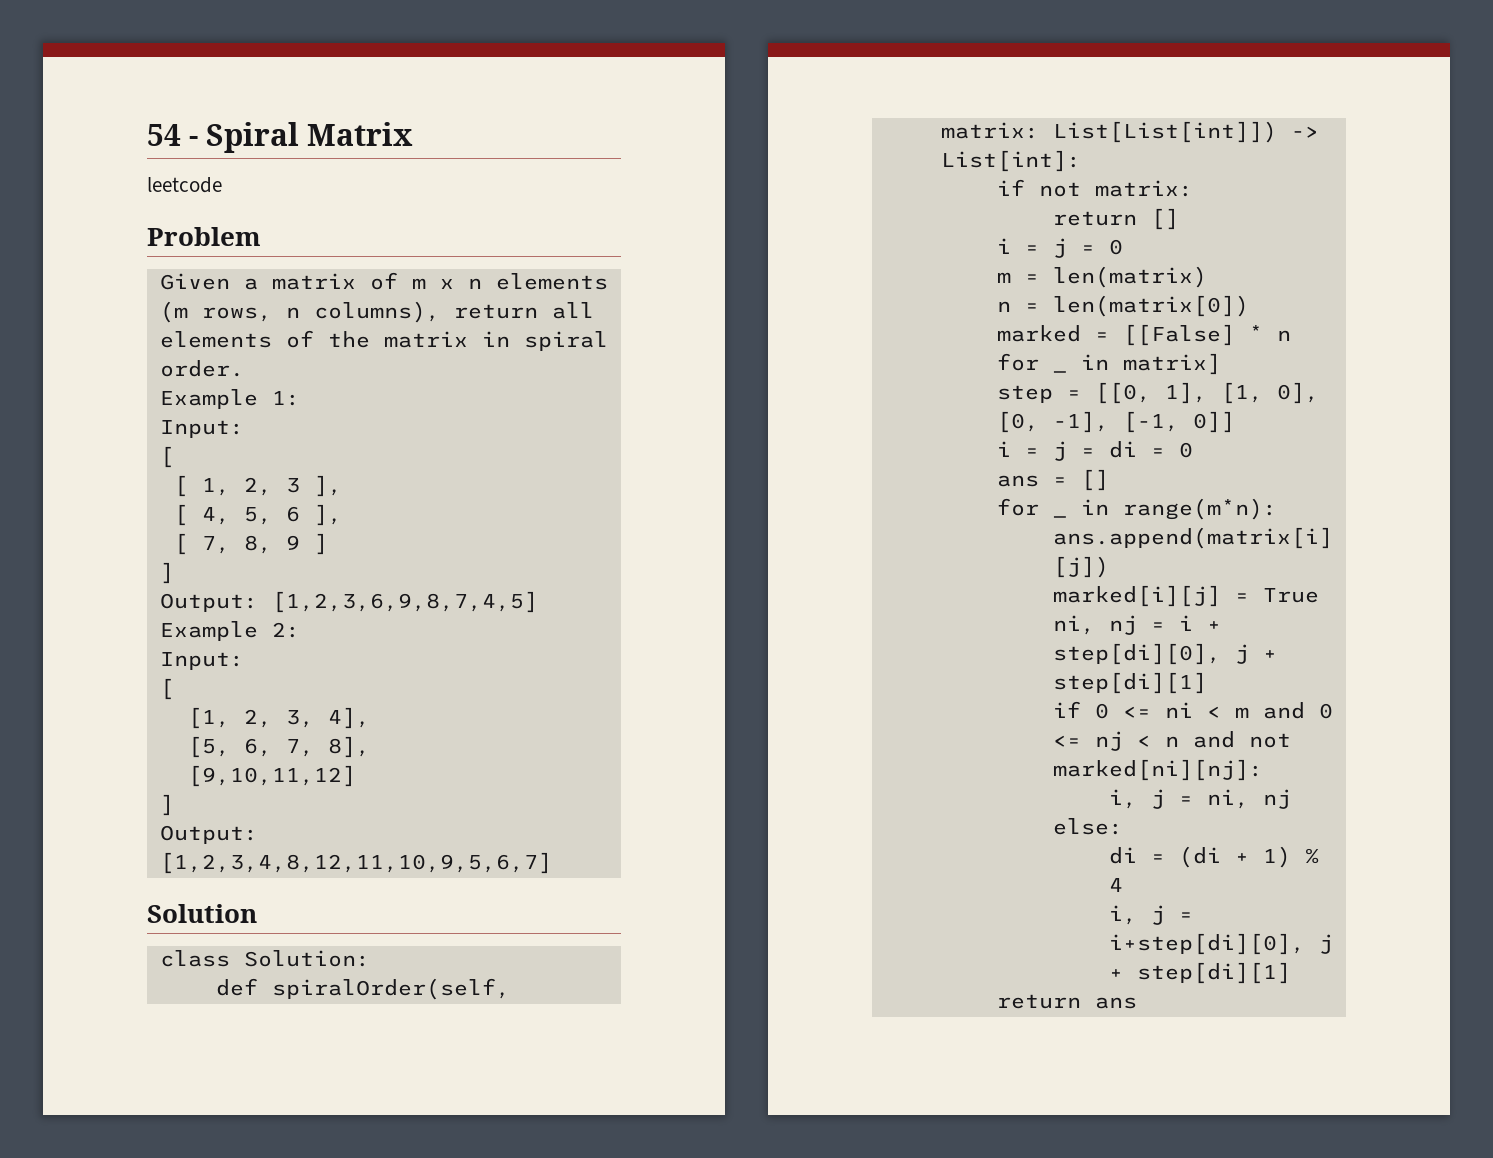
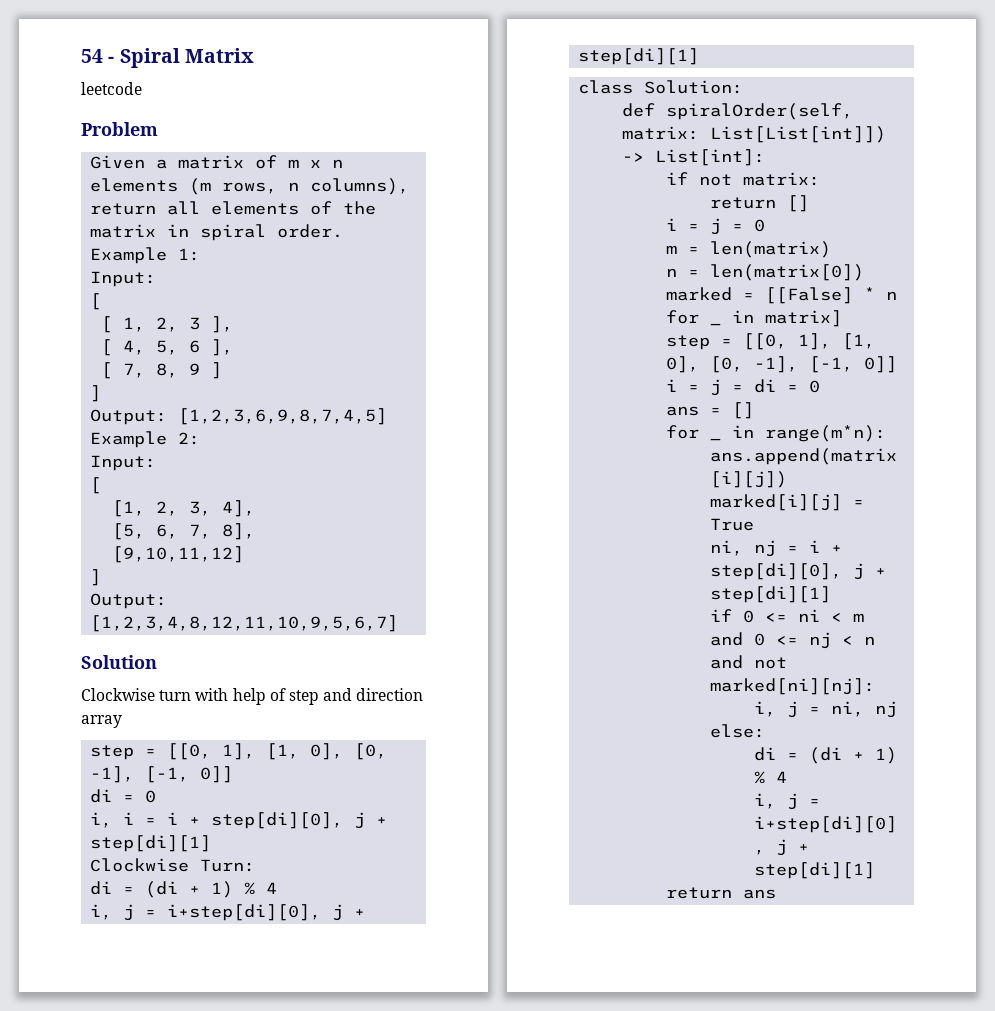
(257, 913) none -> [81,688,424,705] [81,715,122,728] [90,743,388,760] [90,766,234,783] [90,789,157,803] [90,812,388,829] [90,835,212,852] [90,858,256,872] [90,881,278,898] [90,904,366,921] [578,48,700,65] // Clockwise turn with help of step and direction array // step = [[0, 1], [1, 0], [0, -1], [-1, 0]] // di = 0 // i, i = i + step[di][0], j + step[di][1] // Clockwise Turn: // di = (di + 1) % 4 // i, j = i+step[di][0], j + step[di][1]

